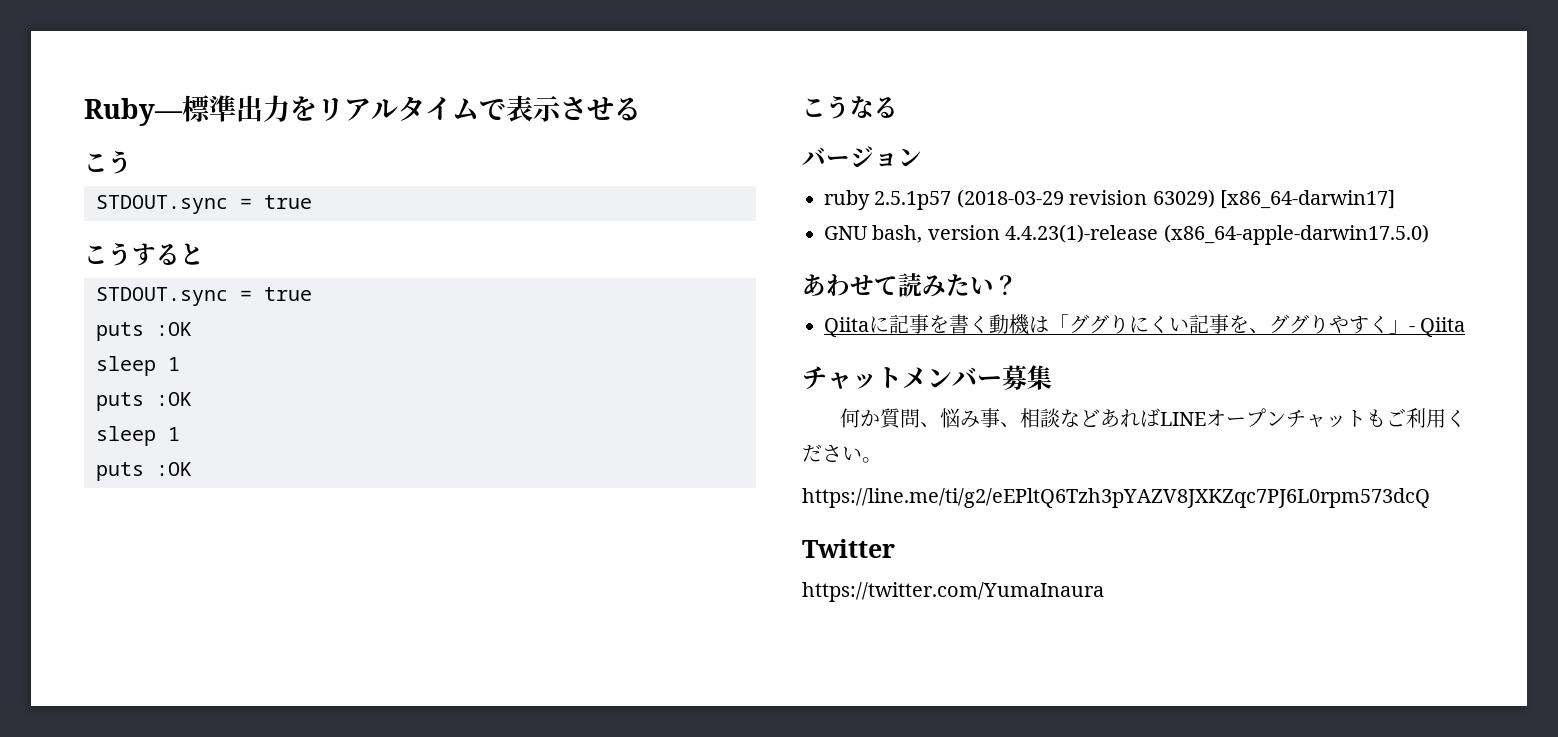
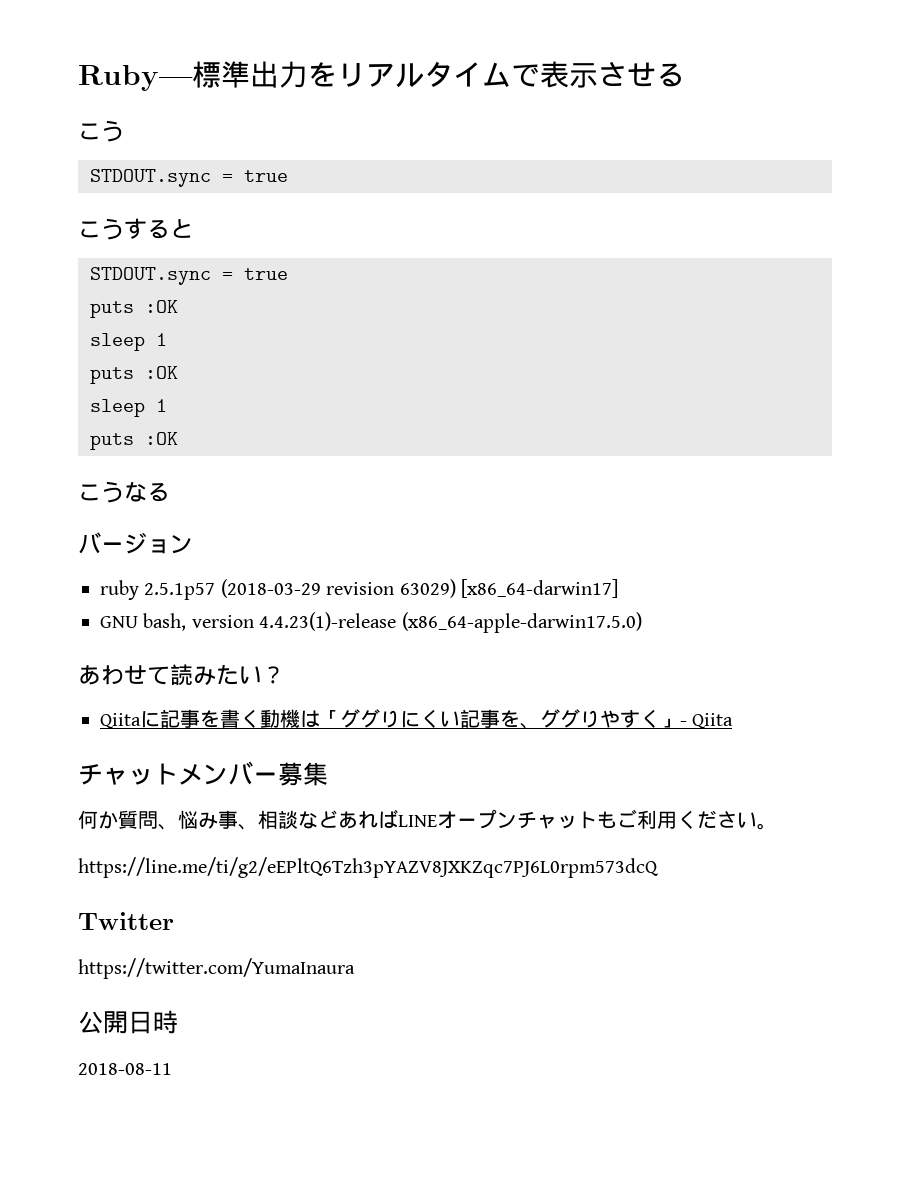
(1104, 592) none -> [78,1010,178,1034] [78,1063,172,1075] // 公開日時 // 2018-08-11

